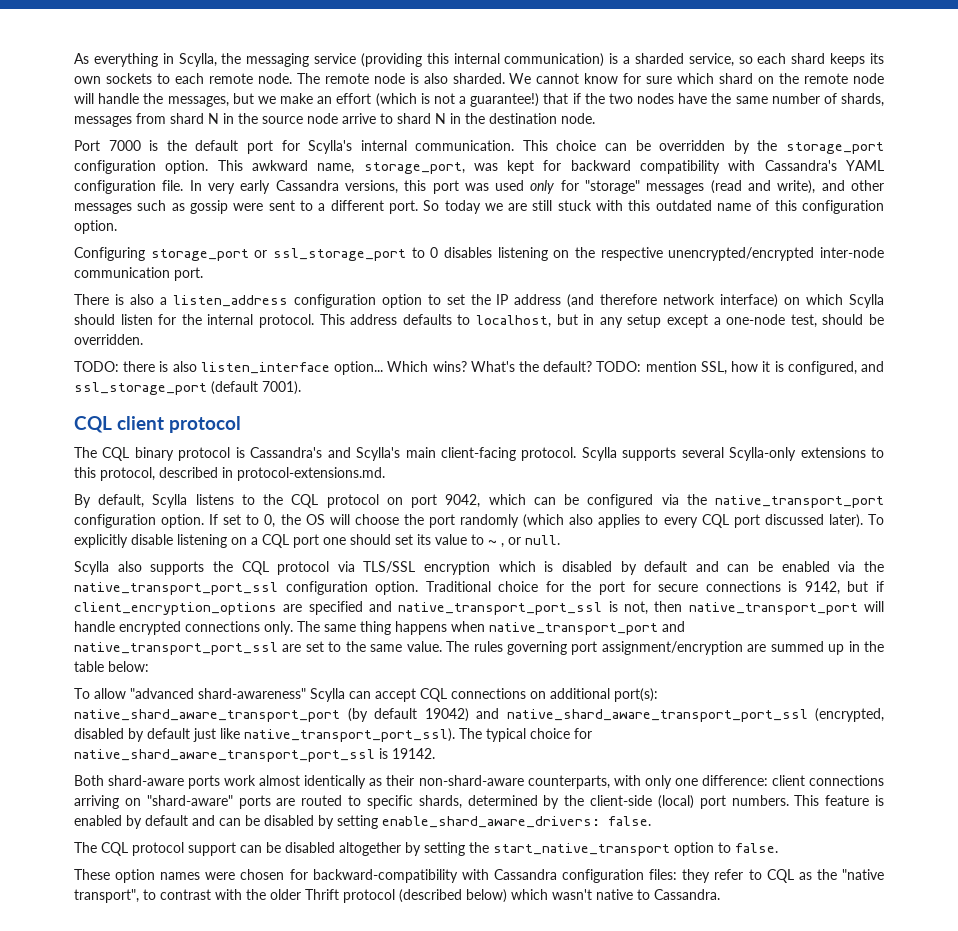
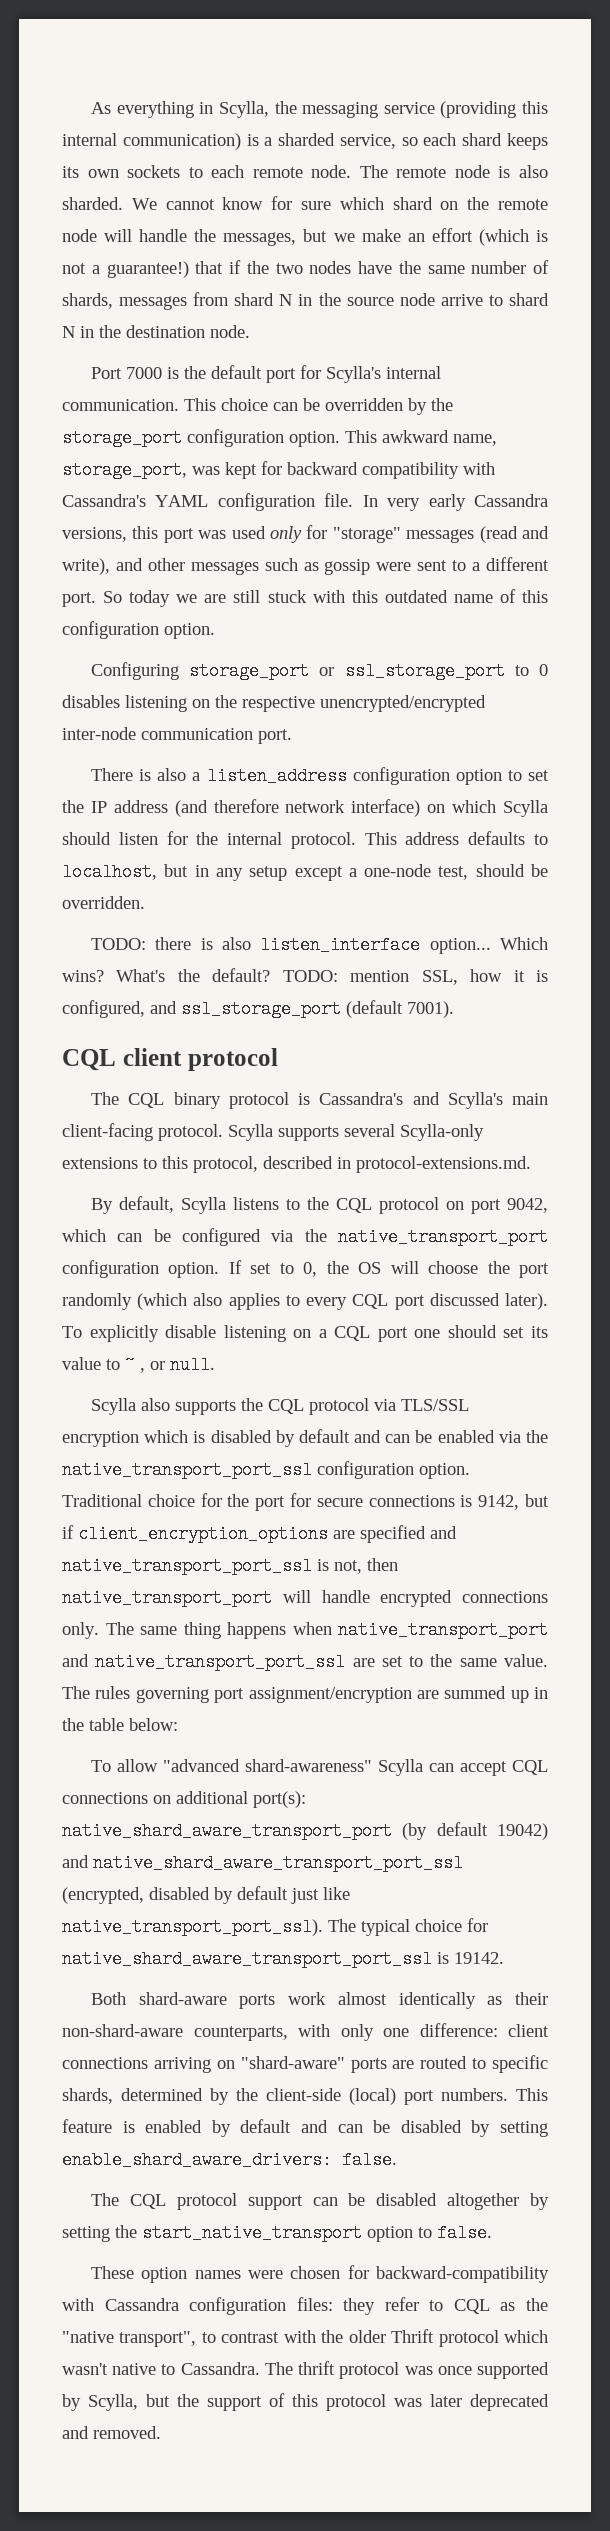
[399,889,507,903] (described below) -> (499, 2338) none
(720, 894) none -> [264,2361,549,2379] [62,2393,549,2411] [62,2426,161,2439] The thrift protocol was once supported by Scylla, but the support of this protocol was later deprecated and removed.

